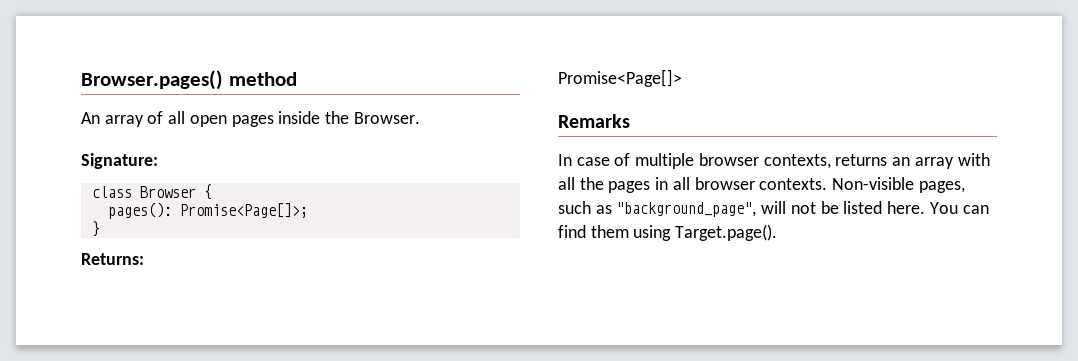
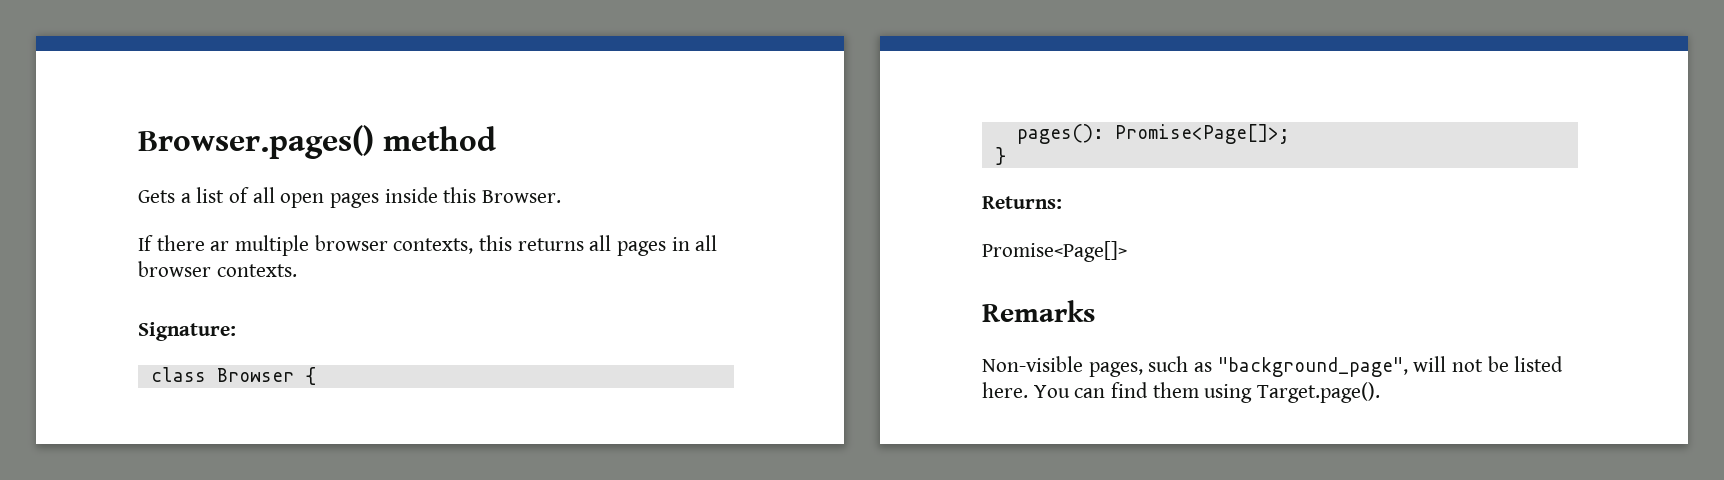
[81,112,144,127] An array -> [138,187,225,203] Gets a list
[325,111,350,124] the -> [443,187,477,203] this
(420, 118) none -> [138,235,718,256] [138,261,297,277] // If there ar multiple browser contexts, this returns all pages in all browser contexts.
[558,153,990,169] [558,177,828,193] In case of multiple browser contexts, returns an array with all the pages in all browser contexts. -> (1095, 311) none

